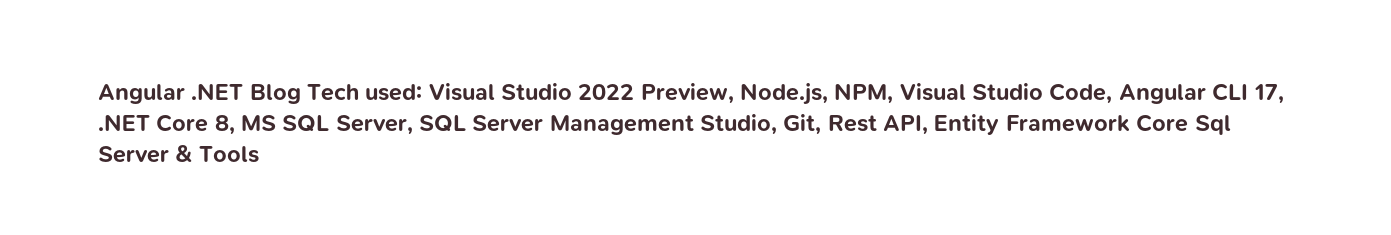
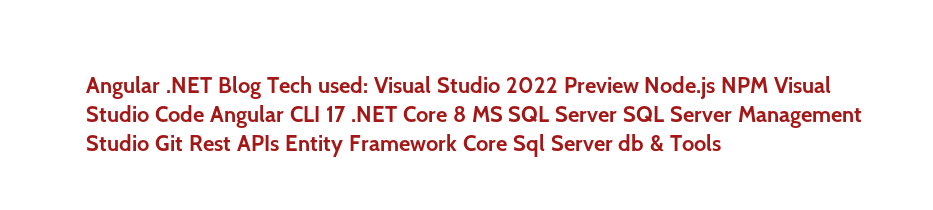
[640,83,1113,105] Preview, Node.js, NPM, Visual Studio Code, -> [563,76,832,99] [86,105,204,122] Preview Node.js NPM Visual Studio Code
[1253,84,1284,104] 17, -> [325,106,346,122] 17
[214,115,235,135] 8, -> [452,106,466,122] 8
[335,115,413,135] Server, -> [555,106,618,122] Server
[700,114,929,135] Studio, Git, Rest API, -> [86,134,279,151] Studio Git Rest APIs
(169, 154) none -> [618,134,645,151] db

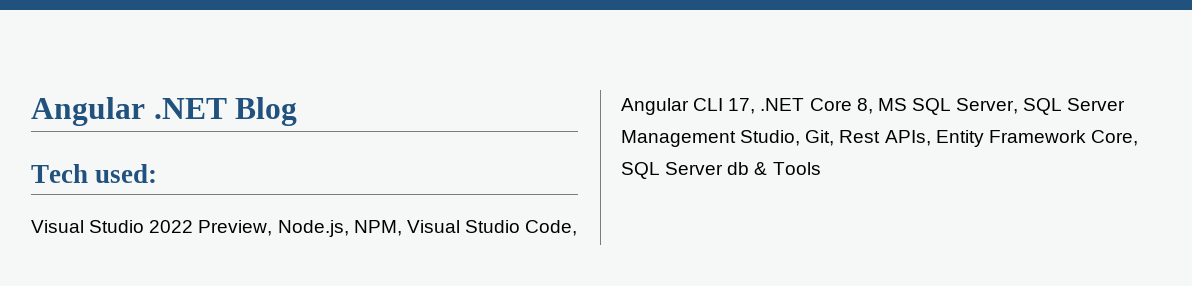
(261, 87) none -> (298, 111) //
(368, 84) none -> (158, 173) //
[563,76,832,99] [86,105,204,122] Preview Node.js NPM Visual Studio Code -> [198,220,578,237] Preview, Node.js, NPM, Visual Studio Code,
[325,106,346,122] 17 -> [728,98,756,114] 17,
[452,106,466,122] 8 -> [856,98,873,114] 8,
[555,106,618,122] Server -> [956,98,1019,114] Server,
[86,134,545,157] Studio Git Rest APIs Entity Framework Core Sql -> [740,130,1138,147] [621,162,660,179] Studio, Git, Rest APIs, Entity Framework Core, SQL

